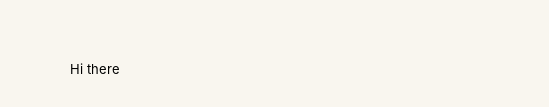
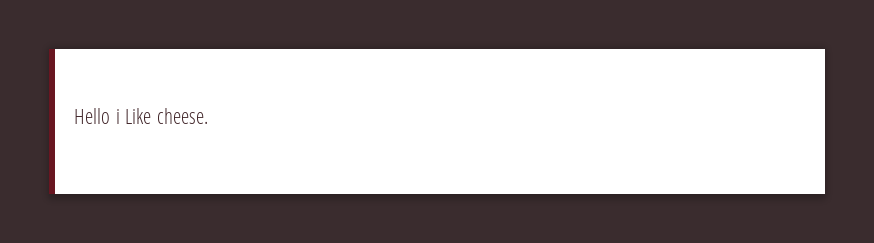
[70,63,120,74] Hi there -> [74,108,209,124] Hello i Like cheese.

